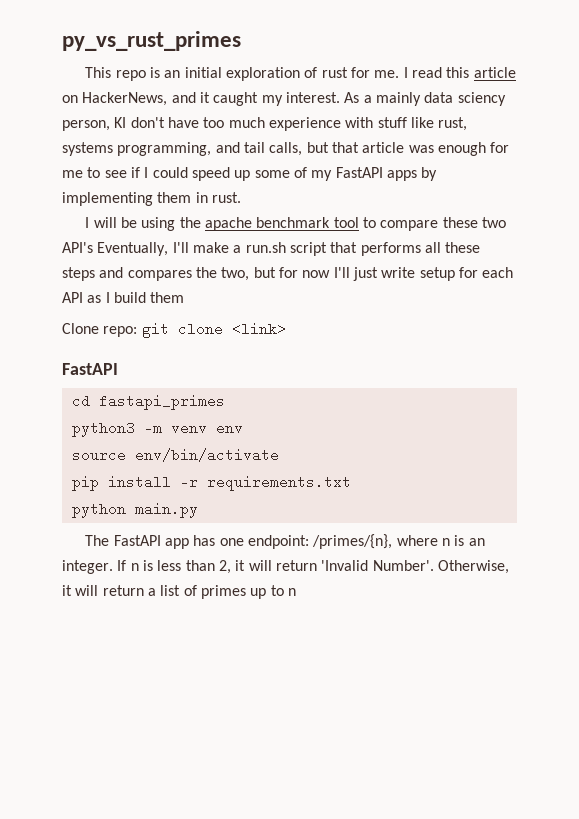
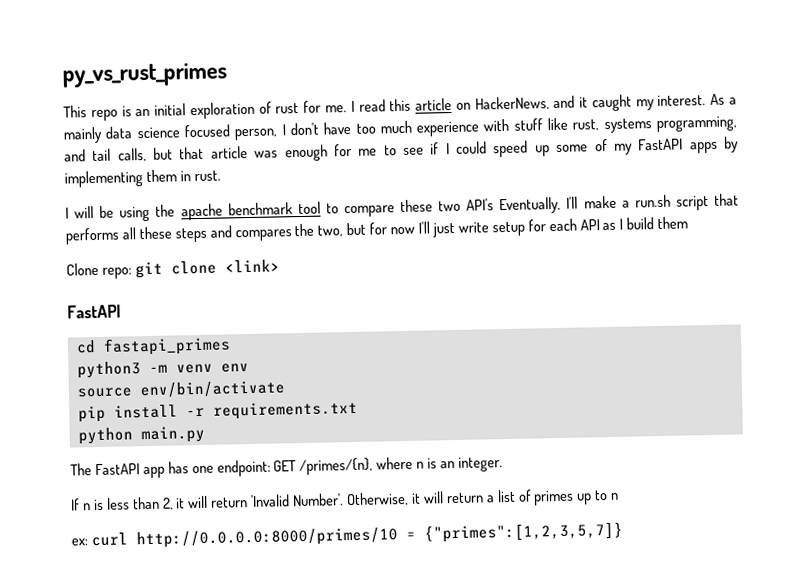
[457,92,506,106] [62,117,127,131] sciency person, KI -> [136,124,286,141] science focused person, I
(309, 542) none -> [273,460,297,472] GET
(113, 567) none -> (503, 464) //
(296, 592) none -> [71,521,623,549] // ex: curl http://0.0.0.0:8000/primes/10 = {"primes":[1,2,3,5,7]}

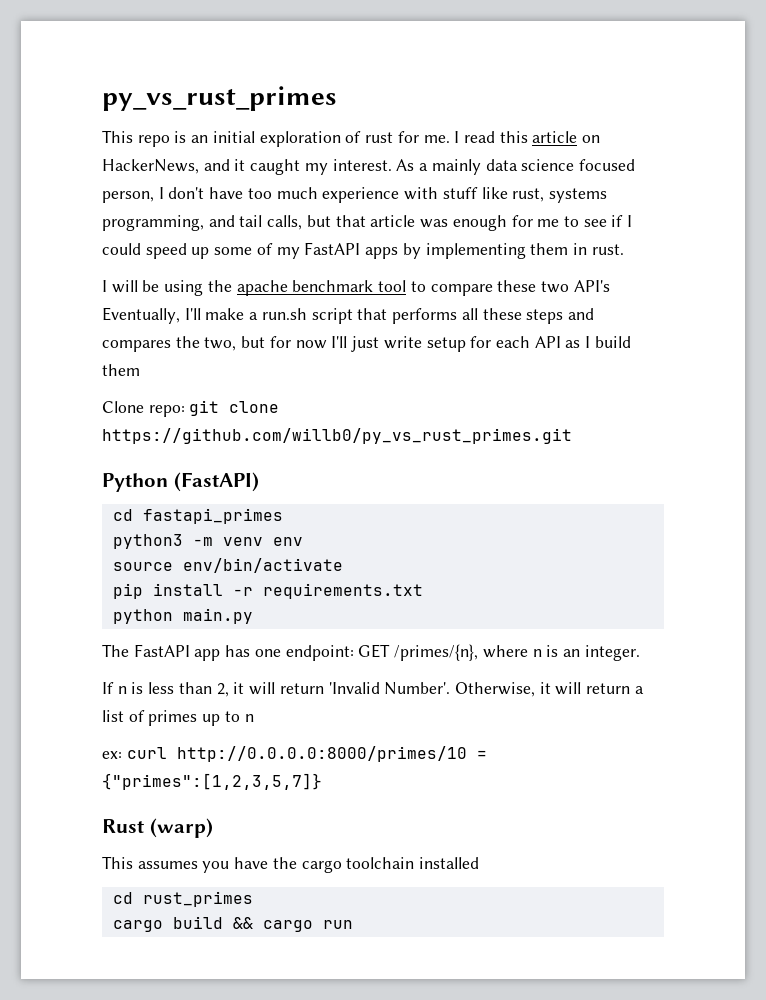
[224,259,280,273] [67,304,121,319] <link> // FastAPI -> [102,428,572,444] [102,472,259,492] https://github.com/willb0/py_vs_rust_primes.git // Python (FastAPI)
(623, 532) none -> [102,818,213,838] [102,856,480,873] [112,891,253,907] [112,916,353,932] // Rust (warp) // This assumes you have the cargo toolchain installed // cd rust_primes // cargo build && cargo run

